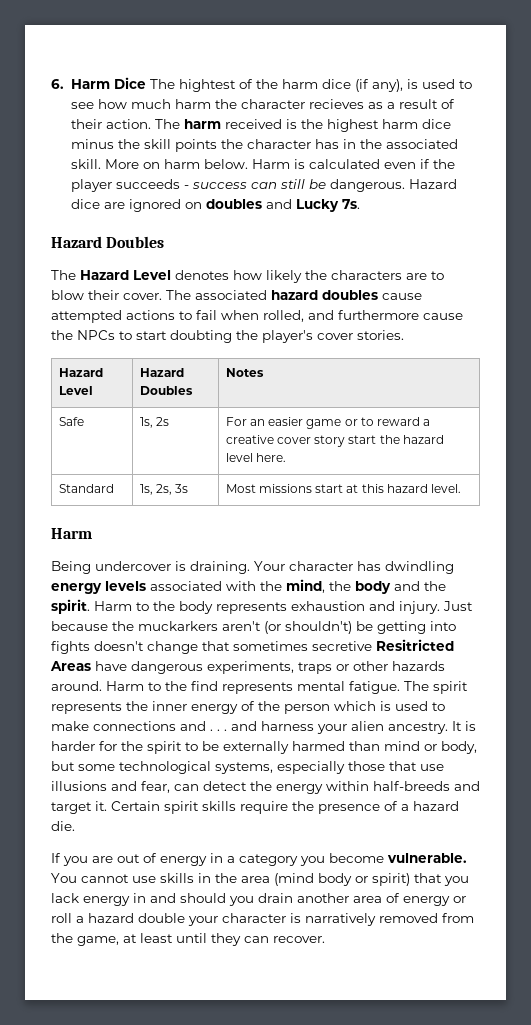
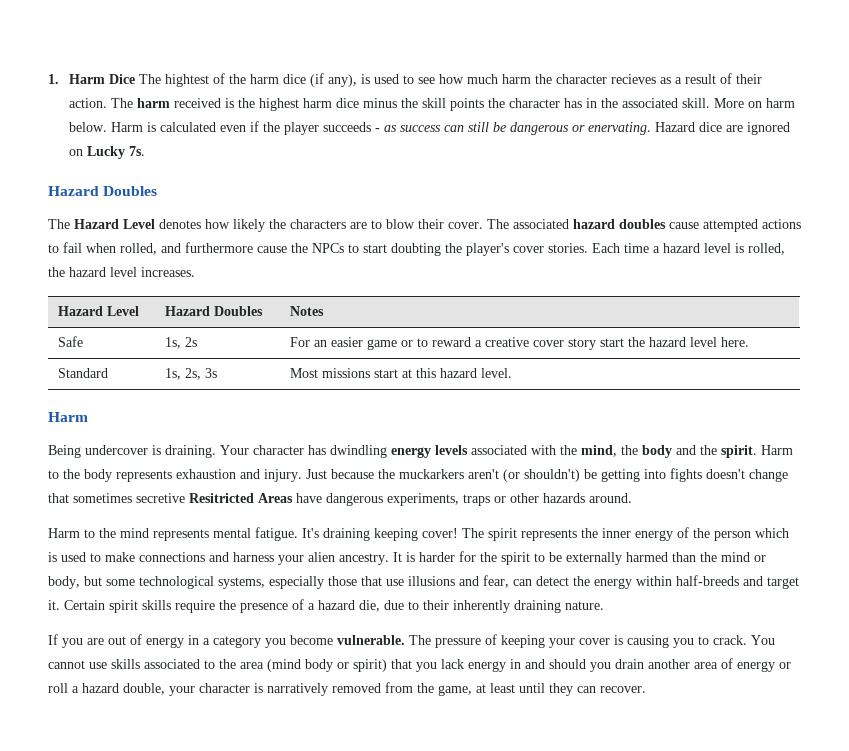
[51,79,64,89] 6. -> [48,74,59,84] 1.
(189, 187) none -> [384,125,398,132] as
[329,179,405,192] dangerous. -> [510,122,652,135] dangerous or enervating.
[205,199,292,209] doubles and -> (84, 152) none
(404, 335) none -> [592,243,785,255] [48,267,195,277] Each time a hazard level is rolled, the hazard level increases.
[106,681,218,691] Harm to the find -> [48,528,149,538] // Harm to the mind
(400, 687) none -> [302,528,458,541] It's draining keeping cover!
[210,721,257,731] . . . and -> (229, 557) none
(380, 746) none -> [700,552,717,562] the
[51,821,75,831] die. -> [359,600,604,613] die, due to their inherently draining nature.
(467, 858) none -> [409,634,747,648] The pressure of keeping your cover is causing you to crack.
[198,873,211,883] in -> [144,659,215,669] associated to
[138,913,185,923] double -> [123,683,165,695] double,

